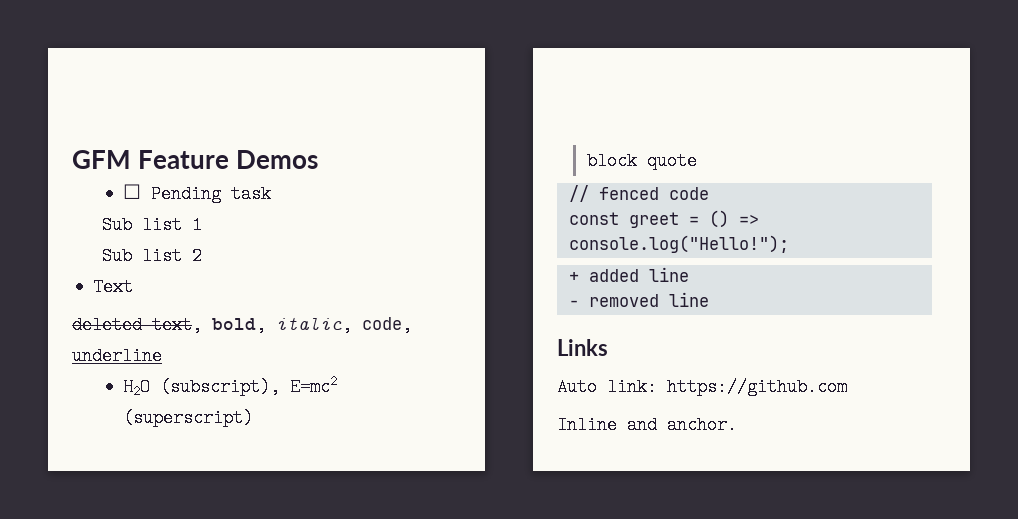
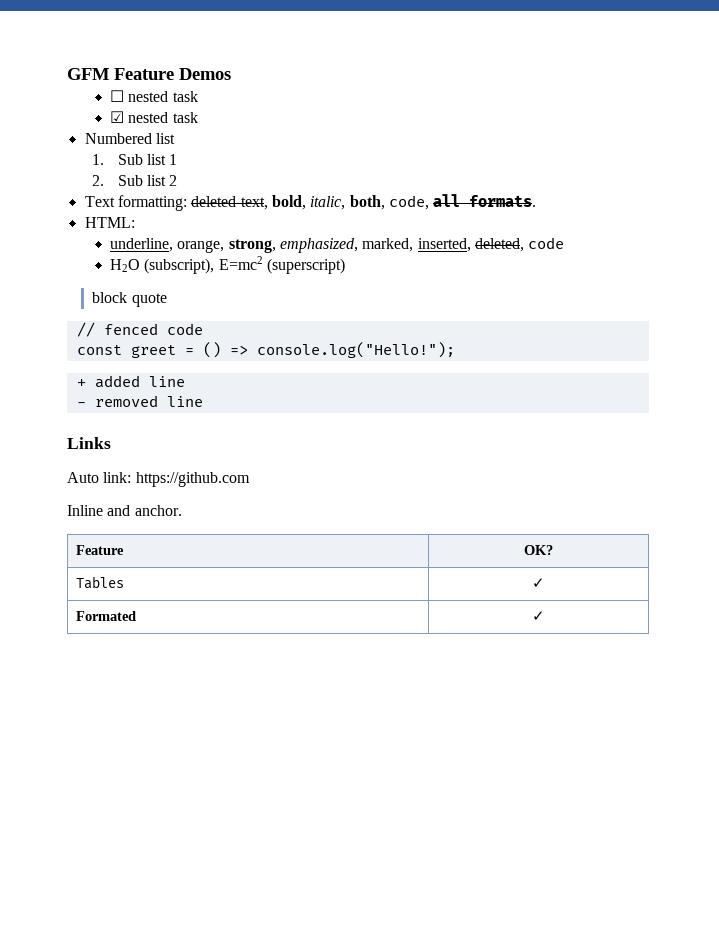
[151,185,272,203] Pending task // -> [128,91,198,102] [109,111,198,123] [84,133,175,144] [92,154,105,165] nested task // ☑ nested task // Numbered list // 1.
(202, 225) none -> [92,175,105,186] 2.
(134, 287) // -> [117,195,187,211] formatting:
[362,316,412,334] [72,347,162,365] code, underline -> [349,194,537,210] [84,217,135,228] [109,237,565,253] both, code, all formats. // HTML: // underline, orange, strong, emphasized, marked, inserted, deleted, code
(737, 425) none -> [75,545,124,555] [524,545,553,555] [75,576,124,589] [532,578,545,588] [75,611,136,621] [532,611,545,621] // Feature | OK? // Tables | ✓ // Formated | ✓

